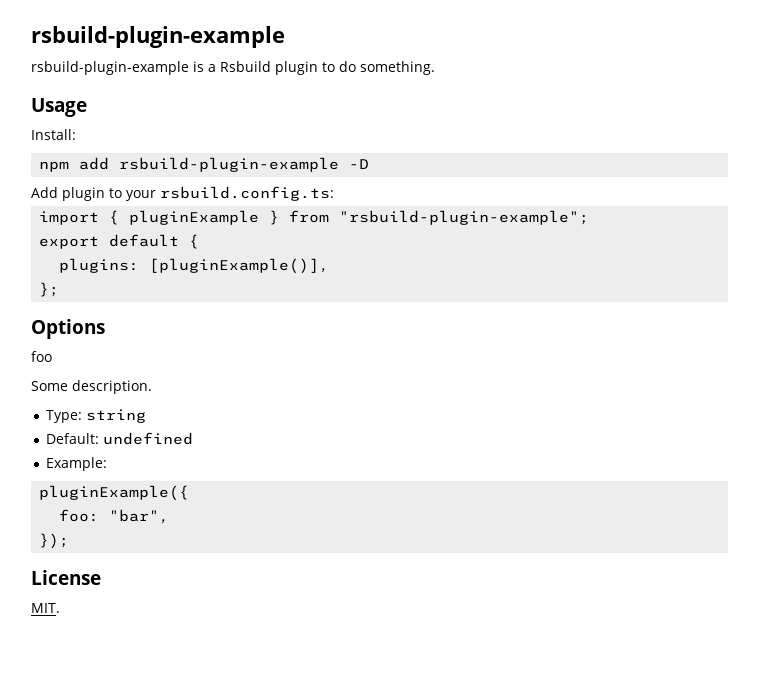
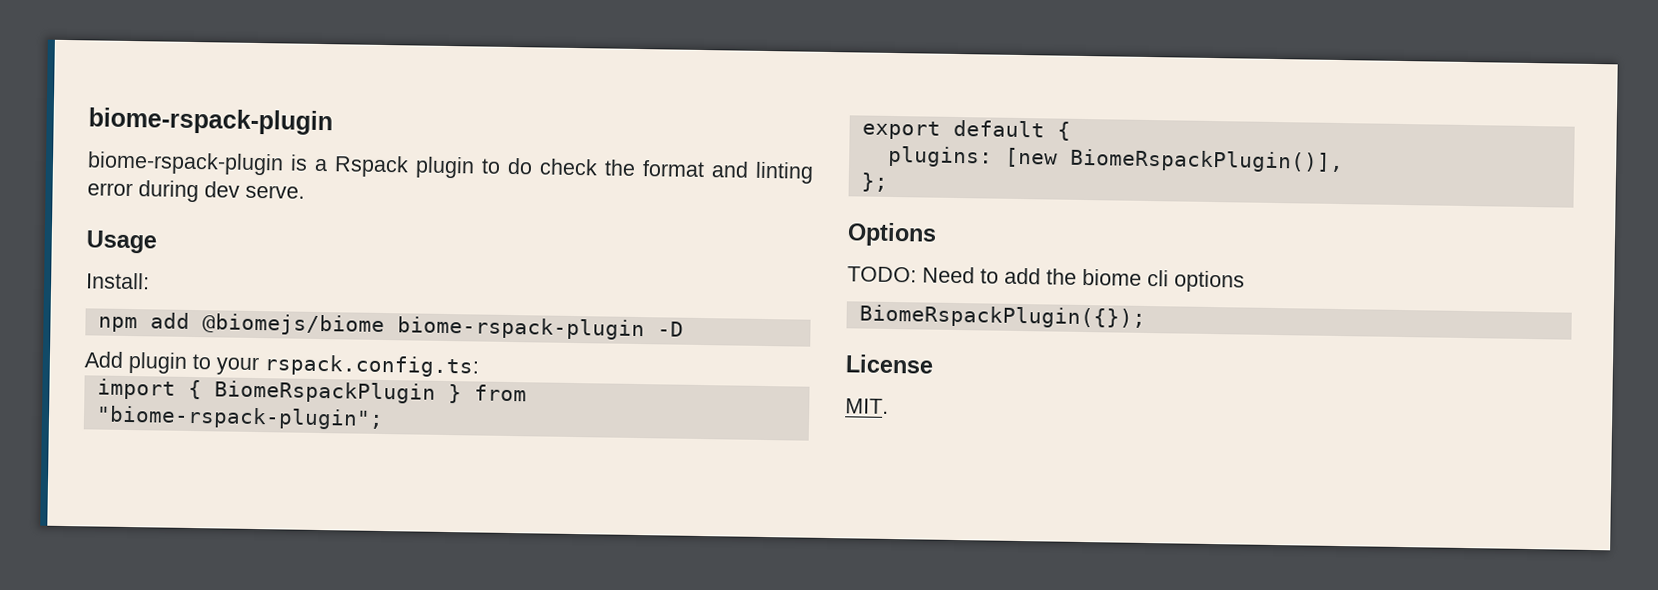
[31,26,285,48] [31,61,189,75] rsbuild-plugin-example // rsbuild-plugin-example -> [88,107,333,136] [87,151,284,176] biome-rspack-plugin // biome-rspack-plugin
[220,61,271,72] Rsbuild -> [334,155,409,178] Rspack
[360,61,435,75] something. -> [539,158,814,184] [87,180,305,203] check the format and linting error during dev serve.
[119,157,340,172] rsbuild-plugin-example -> [201,313,645,341] @biomejs/biome biome-rspack-plugin
[160,186,334,201] rsbuild.config.ts: -> [264,354,479,378] rspack.config.ts:
[129,210,260,225] pluginExample -> [213,380,436,404] BiomeRspackPlugin
[339,210,590,225] "rsbuild-plugin-example"; -> [95,405,384,431] "biome-rspack-plugin";
[149,258,330,274] [pluginExample()], -> [1004,147,1344,174] [new BiomeRspackPlugin()],
[31,351,52,362] [31,380,152,394] [46,409,147,423] [46,432,194,445] [46,457,108,471] [39,485,190,501] [59,509,170,524] [39,533,70,549] foo // Some description. // Type: string // Default: undefined // Example: // pluginExample({ // foo: "bar", // }); -> [847,266,1245,293] [858,304,1146,329] TODO: Need to add the biome cli options // BiomeRspackPlugin({});

